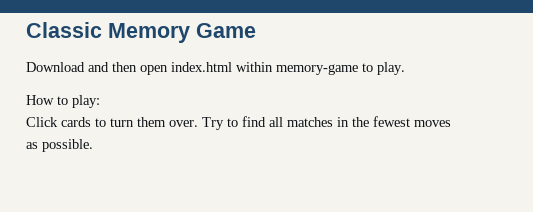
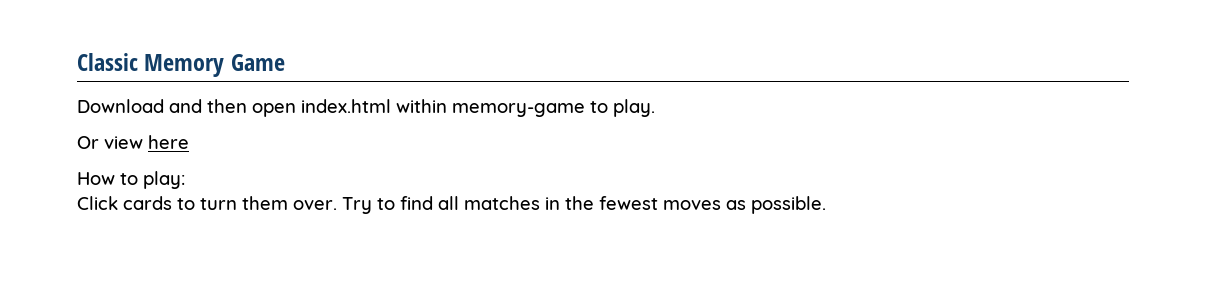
(405, 68) none -> [77,135,189,149] // Or view here

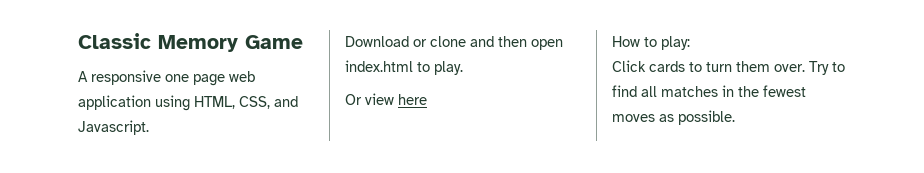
(285, 62) none -> [78,70,255,86] [78,95,298,111] [78,120,149,135] // A responsive one page web application using HTML, CSS, and Javascript.
(164, 106) none -> [413,36,466,47] or clone
[396,99,585,117] within memory-game -> (413, 66) none

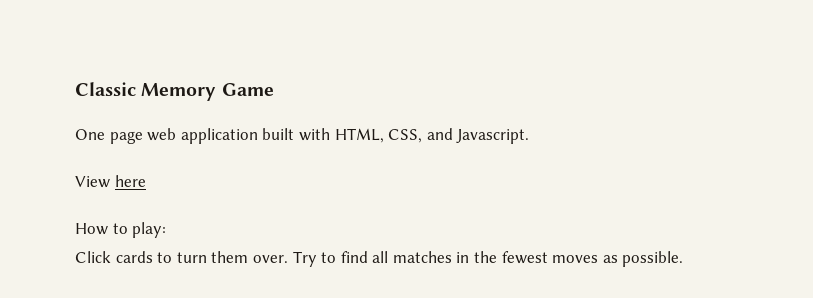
[78,70,189,85] A responsive one -> [75,129,105,140] One
[155,95,190,111] using -> [262,128,330,141] built with
[345,36,563,50] [345,60,463,75] [345,93,394,105] Download or clone and then open index.html to play. // Or view -> [75,176,110,188] View

